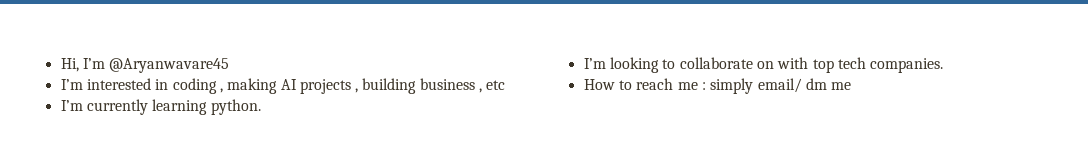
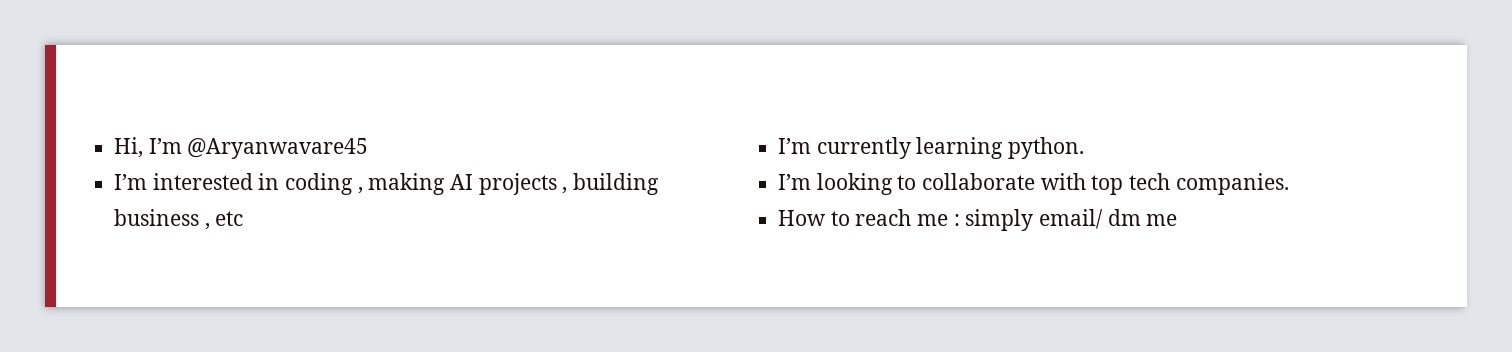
[756,61,774,69] on -> (1036, 181) none

